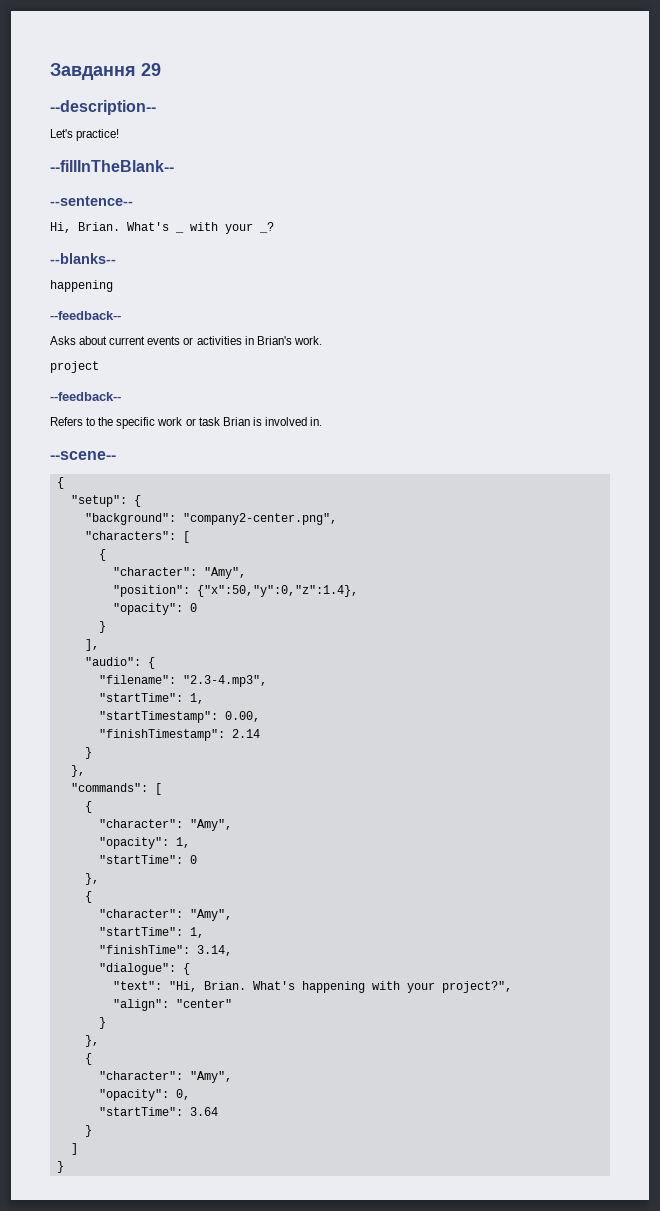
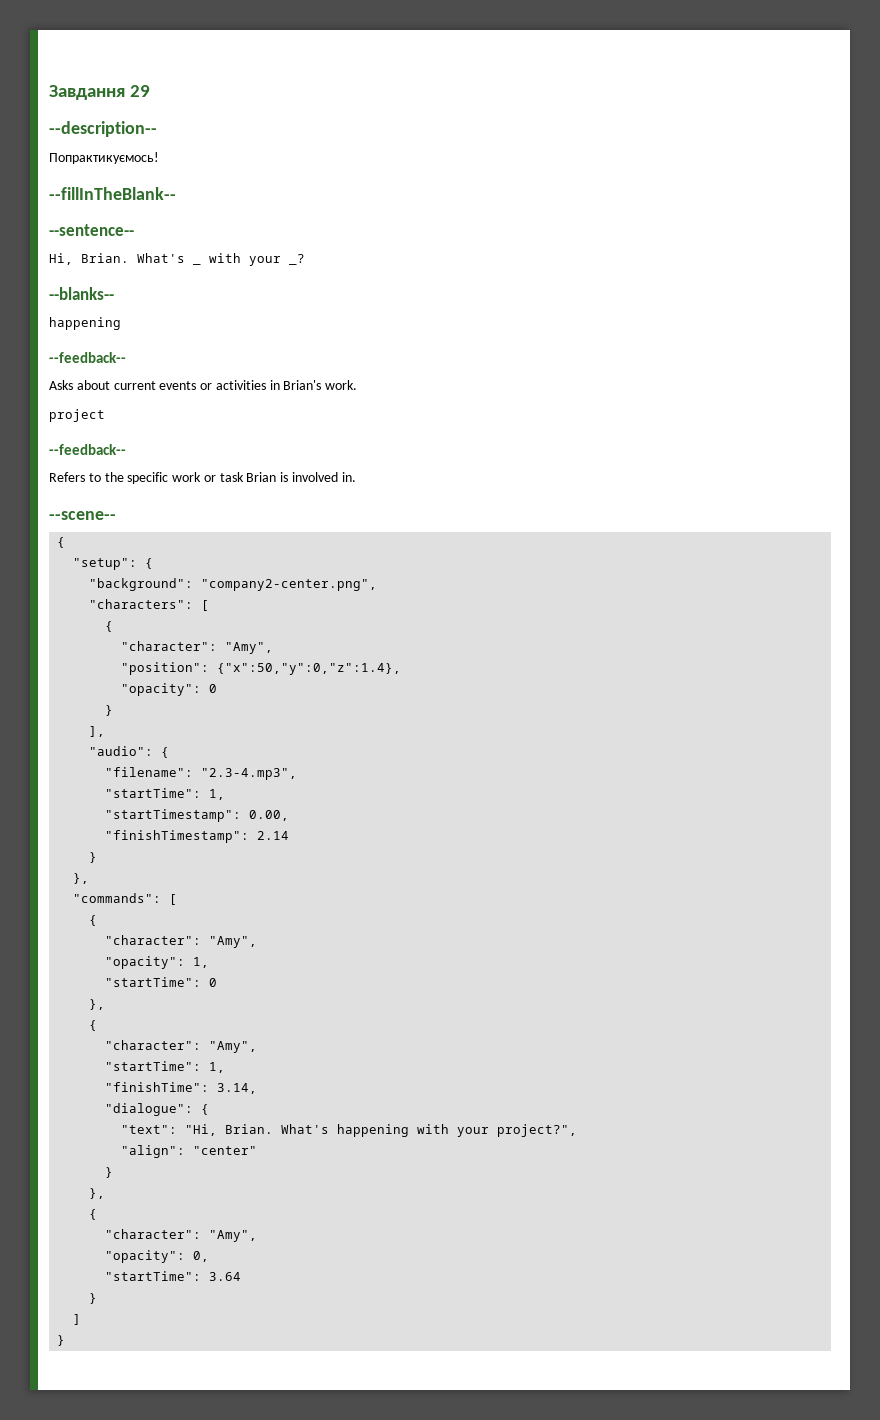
[50,129,120,141] Let's practice! -> [49,152,159,164] Попрактикуємось!

